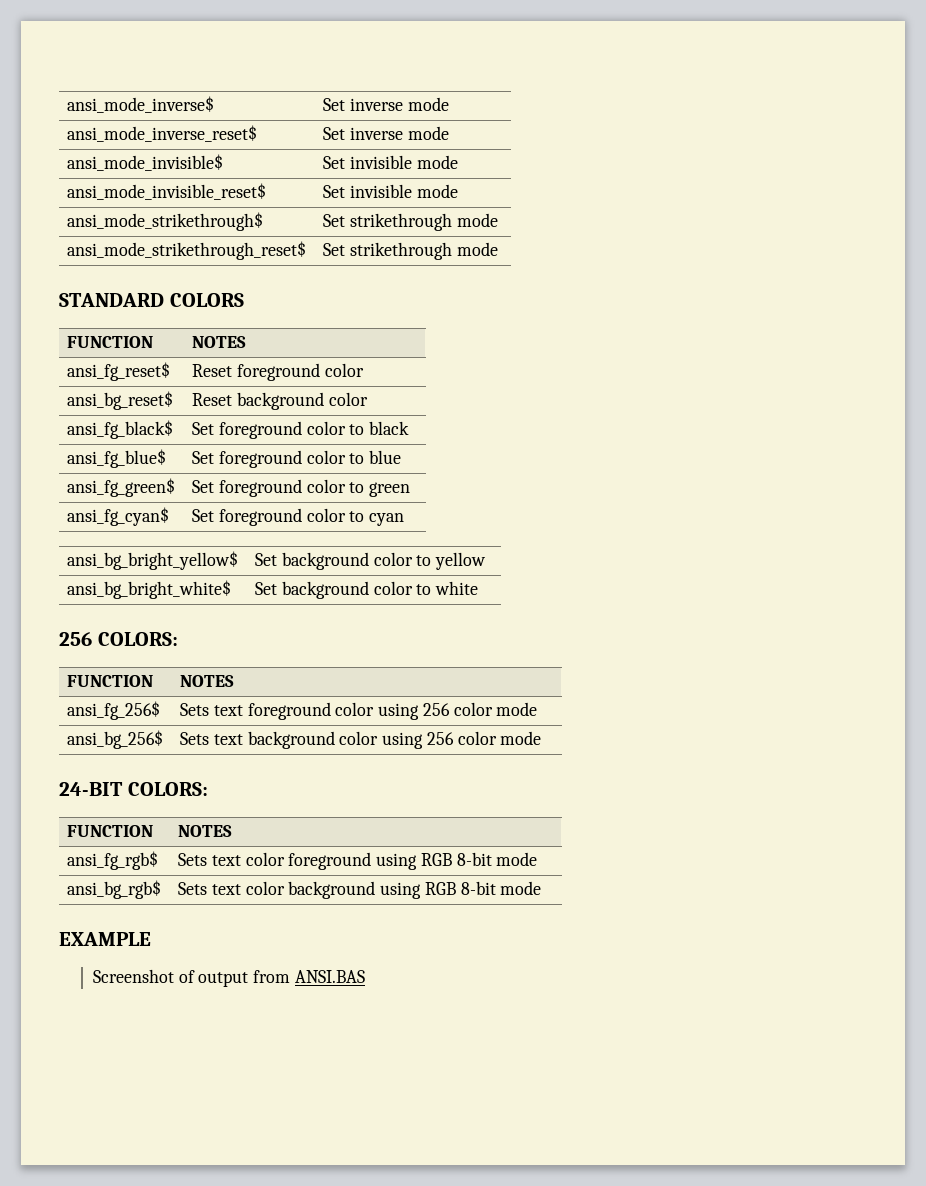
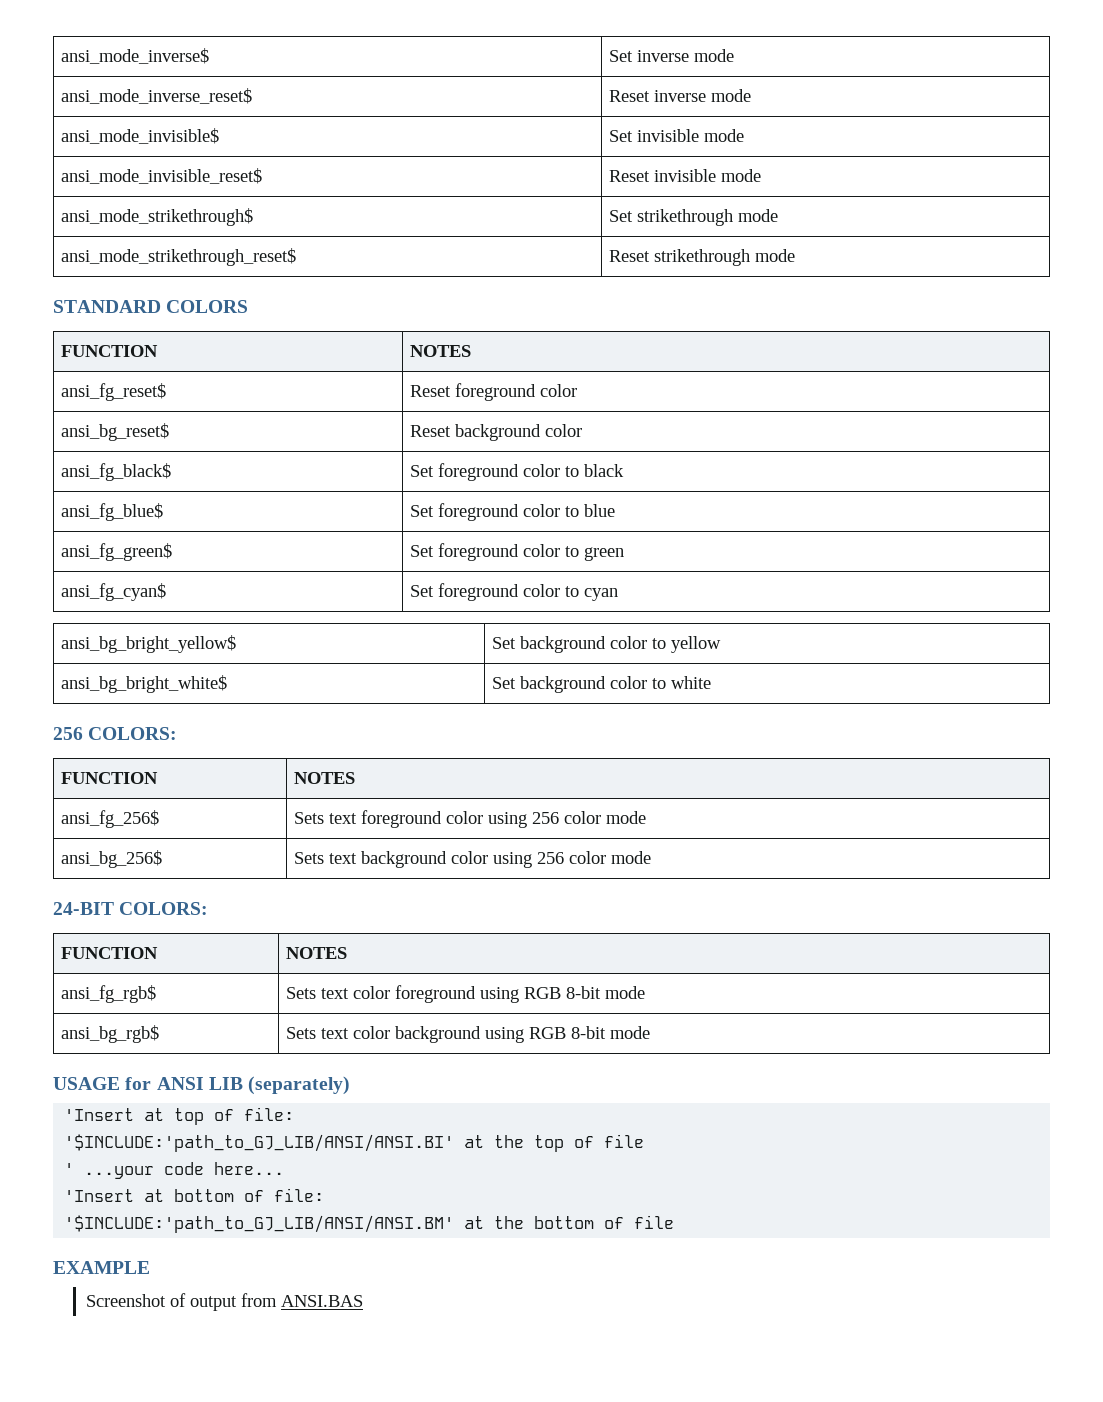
[323,127,346,140] Set -> [608,90,650,102] Reset
[323,185,346,198] Set -> [608,170,650,182] Reset
[323,243,346,256] Set -> [608,250,650,262] Reset
(542, 888) none -> [53,1076,351,1095] [64,1107,295,1125] [64,1134,645,1152] [64,1162,285,1179] [64,1188,325,1202] [64,1215,675,1233] // USAGE for ANSI LIB (separately) // 'Insert at top of file: // '$INCLUDE:'path_to_GJ_LIB/ANSI/ANSI.BI' at the top of file // ' ...your code here... // 'Insert at bottom of file: // '$INCLUDE:'path_to_GJ_LIB/ANSI/ANSI.BM' at the bottom of file

